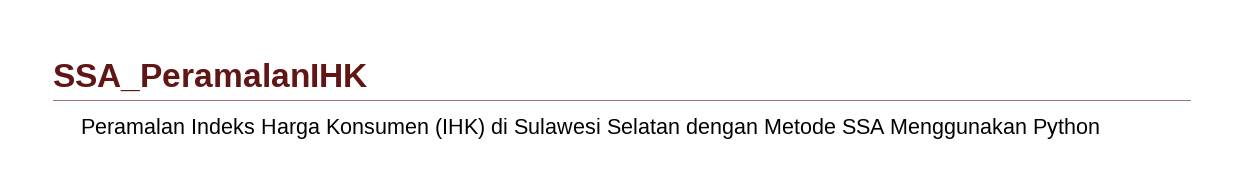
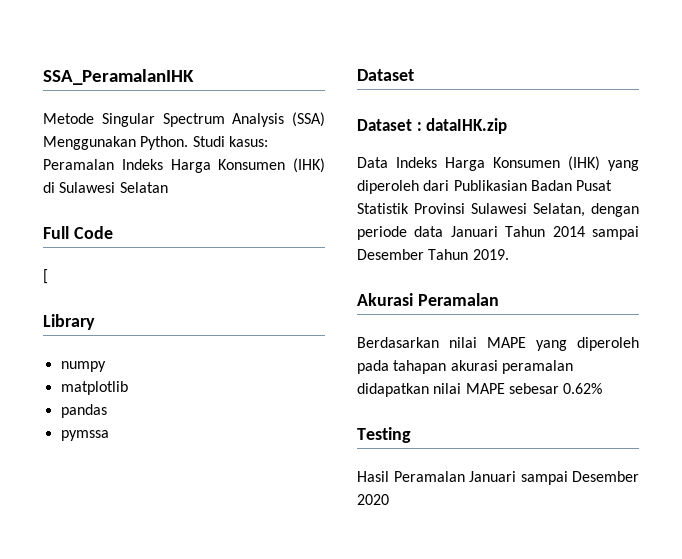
(367, 77) none -> [43,112,325,127] [43,136,268,150] Metode Singular Spectrum Analysis (SSA) Menggunakan Python. Studi kasus:
[686,118,1101,139] dengan Metode SSA Menggunakan Python -> [43,226,113,239] [43,269,48,284] [43,314,95,330] [60,361,106,372] [60,381,128,395] [60,404,107,418] [60,430,109,441] [357,69,414,81] [357,118,508,134] [357,156,639,171] [357,180,613,194] [357,203,639,217] [357,226,639,240] [357,249,509,260] [357,293,499,306] [357,337,639,351] [357,360,573,374] [357,383,603,397] [357,427,411,443] [357,471,639,485] [357,494,389,505] // Full Code // [ // Library // numpy // matplotlib // pandas // pymssa // Dataset // Dataset : dataIHK.zip // Data Indeks Harga Konsumen (IHK) yang diperoleh dari Publikasian Badan Pusat Statistik Provinsi Sulawesi Selatan, dengan periode data Januari Tahun 2014 sampai Desember Tahun 2019. // Akurasi Peramalan // Berdasarkan nilai MAPE yang diperoleh pada tahapan akurasi peramalan didapatkan nilai MAPE sebesar 0.62% // Testing // Hasil Peramalan Januari sampai Desember 2020

